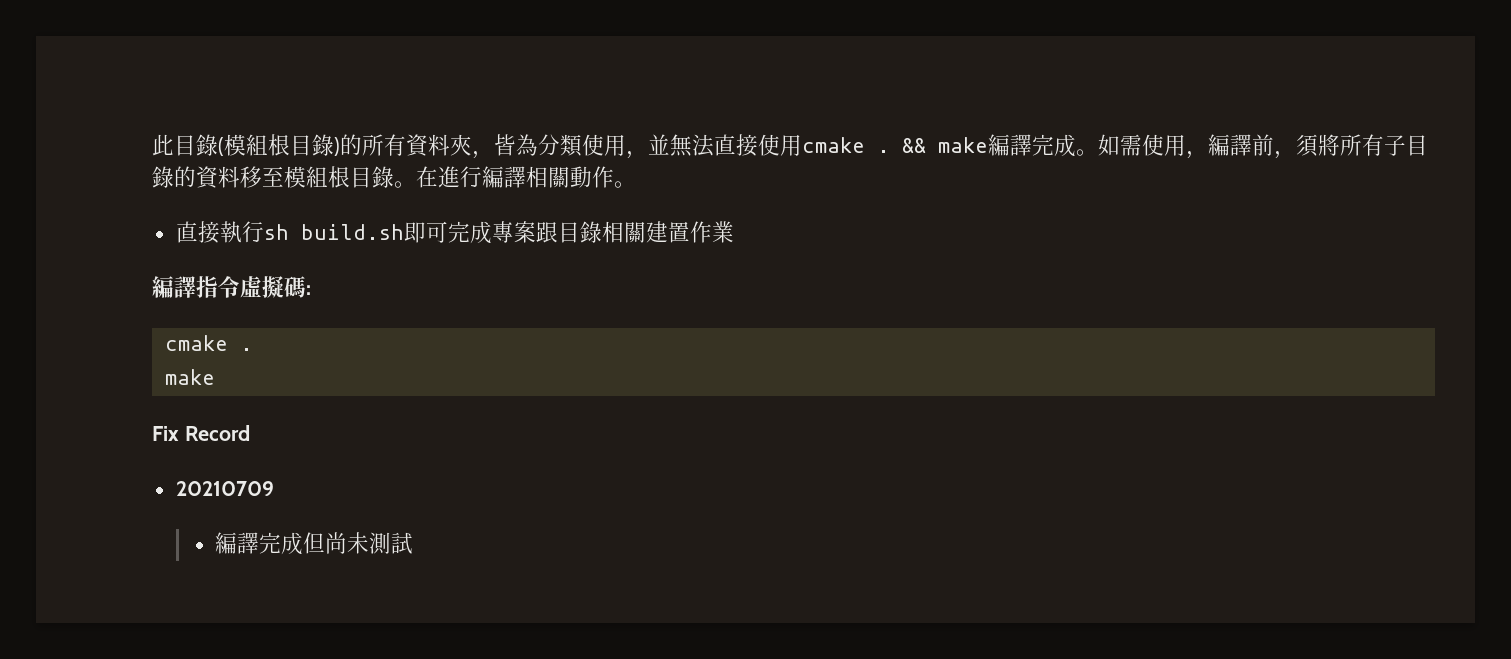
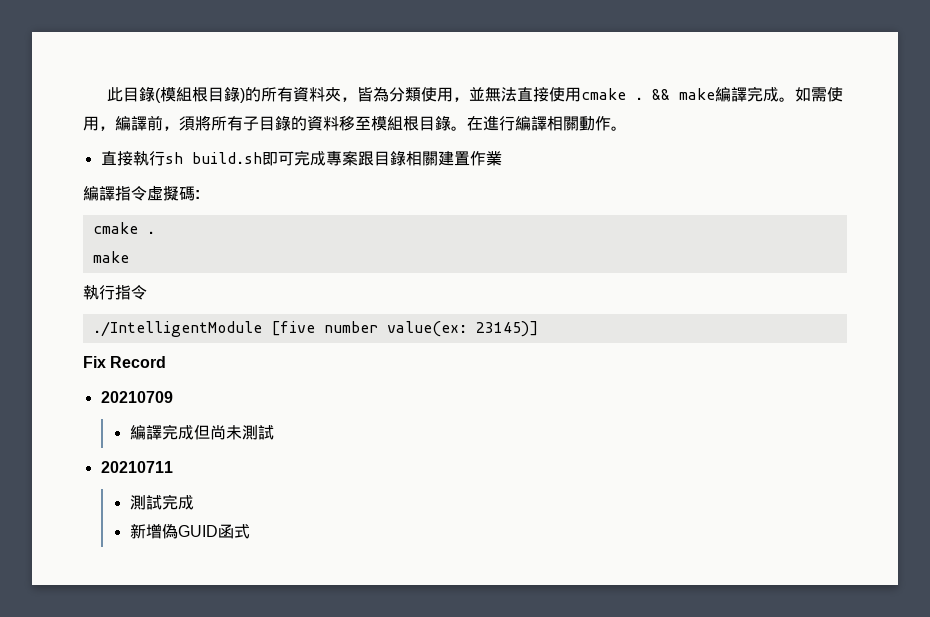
(215, 377) none -> [83,285,147,300] [92,321,538,337] // 執行指令 // ./IntelligentModule [five number value(ex: 23145)]
(413, 543) none -> [100,461,173,473] [129,494,194,510] [129,523,250,539] // 20210711 // 測試完成 // 新增偽GUID函式

